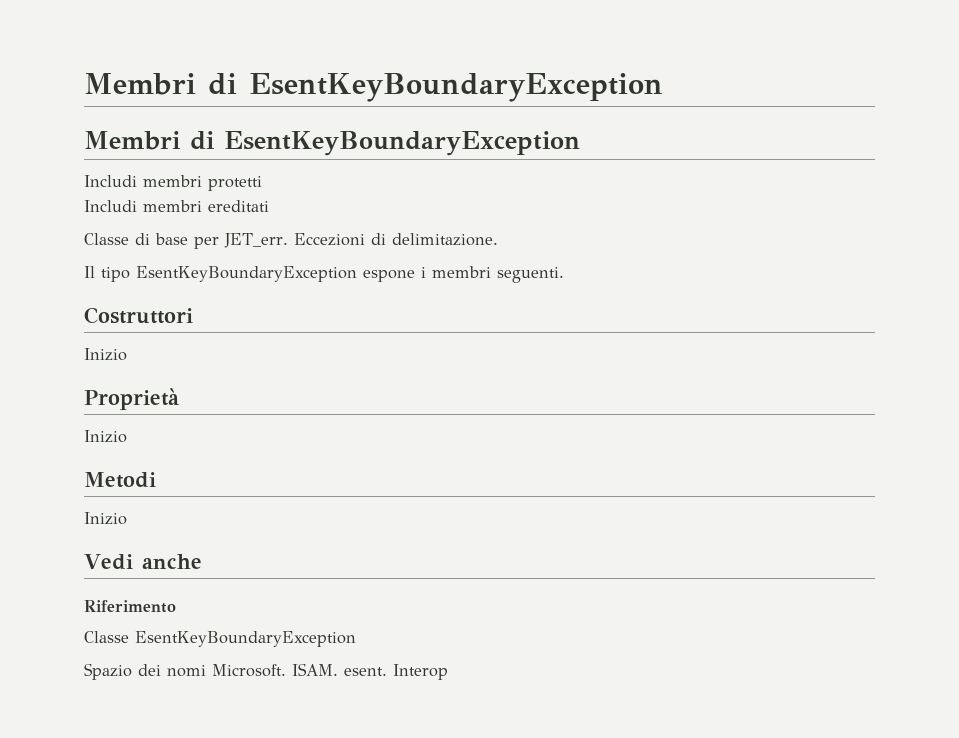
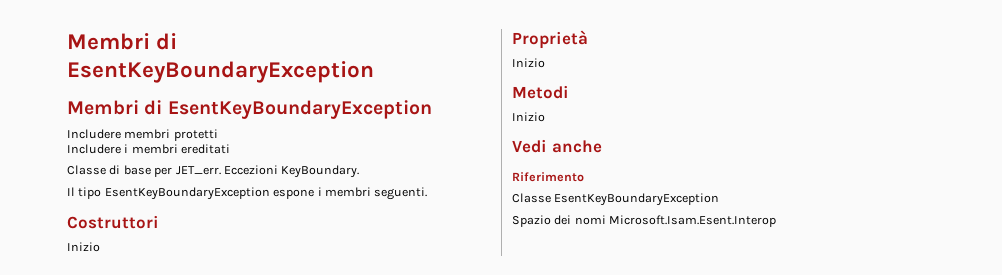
[84,175,137,187] Includi -> [67,129,121,139] Includere
[84,200,137,212] Includi -> [67,144,129,154] Includere i
[370,233,498,246] di delimitazione. -> [281,165,360,178] KeyBoundary.
[212,663,448,680] Microsoft. ISAM. esent. Interop -> [609,215,777,227] Microsoft.Isam.Esent.Interop

